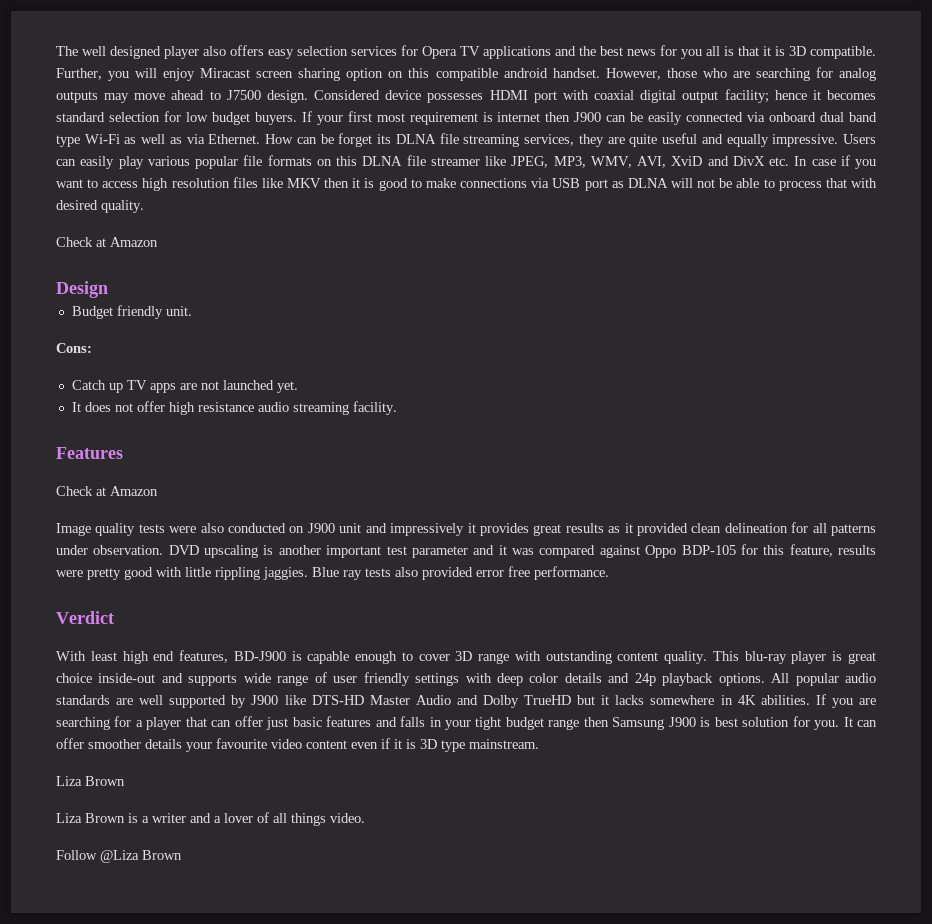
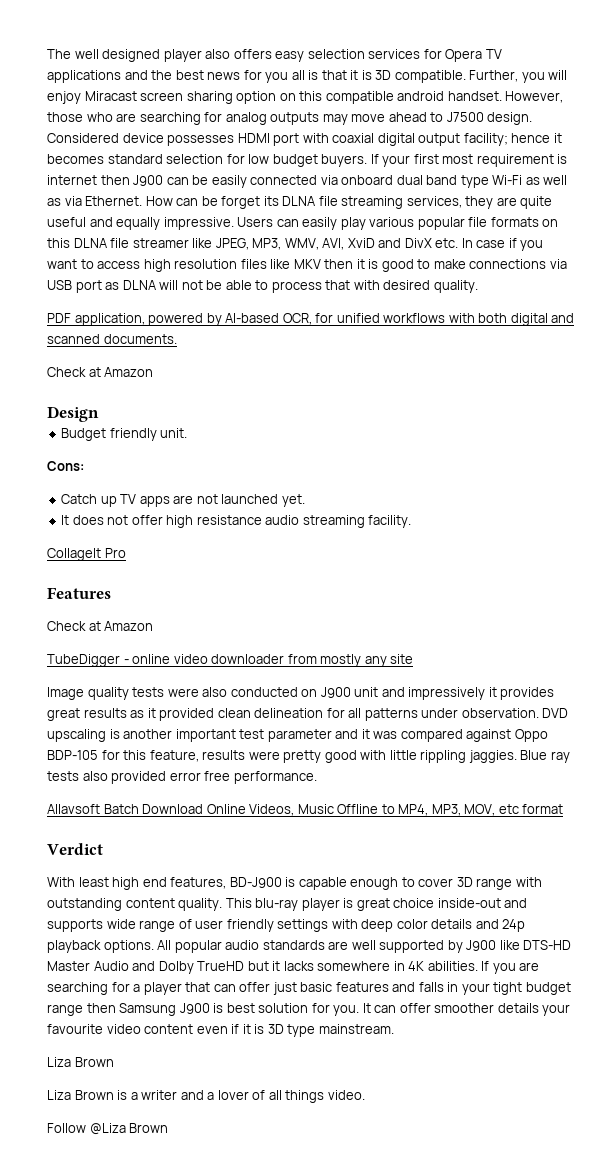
(144, 206) none -> [47,313,575,326] [47,334,177,344] // PDF application, powered by AI-based OCR, for unified workflows with both digital and scanned documents.
(397, 408) none -> [47,548,126,561] // CollageIt Pro
(158, 491) none -> [47,654,414,667] // TubeDigger - online video downloader from mostly any site
(609, 573) none -> [47,804,564,816] // Allavsoft Batch Download Online Videos, Music Offline to MP4, MP3, MOV, etc format

